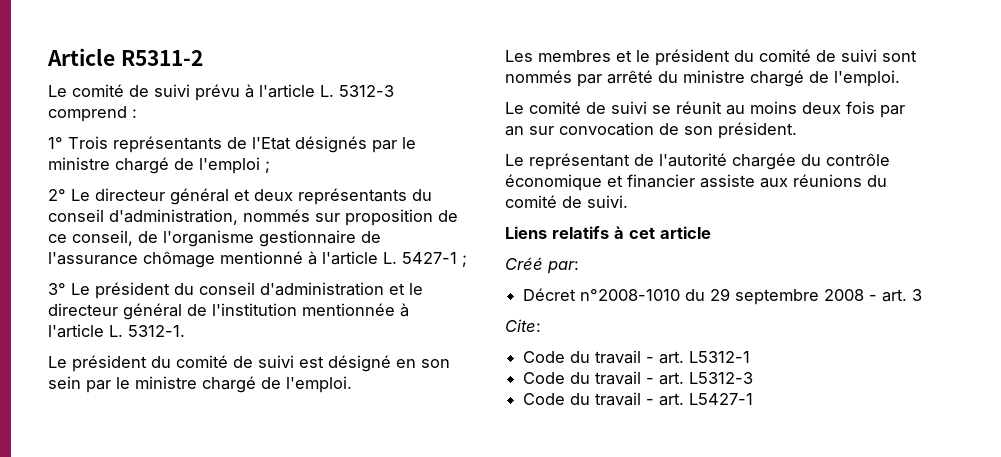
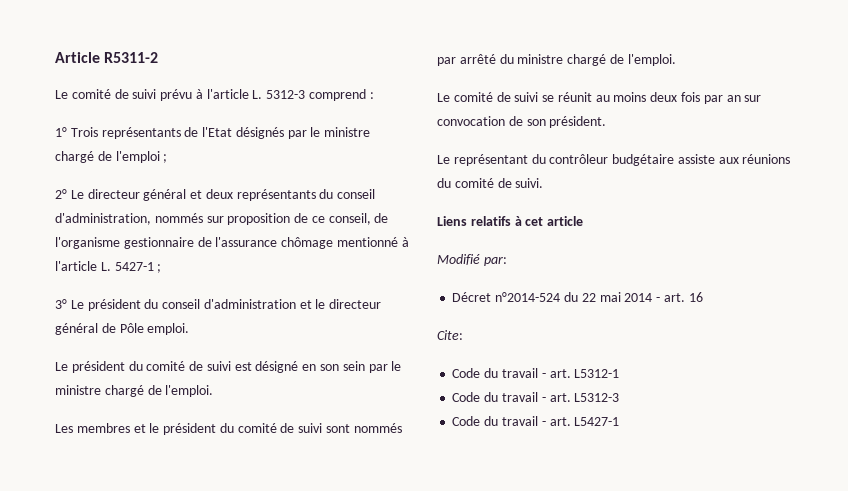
[212,303,409,317] [48,324,185,338] l'institution mentionnée à l'article L. 5312-1. -> [119,323,190,335] Pôle emploi.
[634,153,890,170] [505,174,695,191] de l'autorité chargée du contrôle économique et financier -> [531,154,675,166] du contrôleur budgétaire
[505,257,543,270] Créé -> [437,254,480,265] Modifié
[580,288,923,305] n°2008-1010 du 29 septembre 2008 - art. 3 -> [495,292,703,302] n°2014-524 du 22 mai 2014 - art. 16

